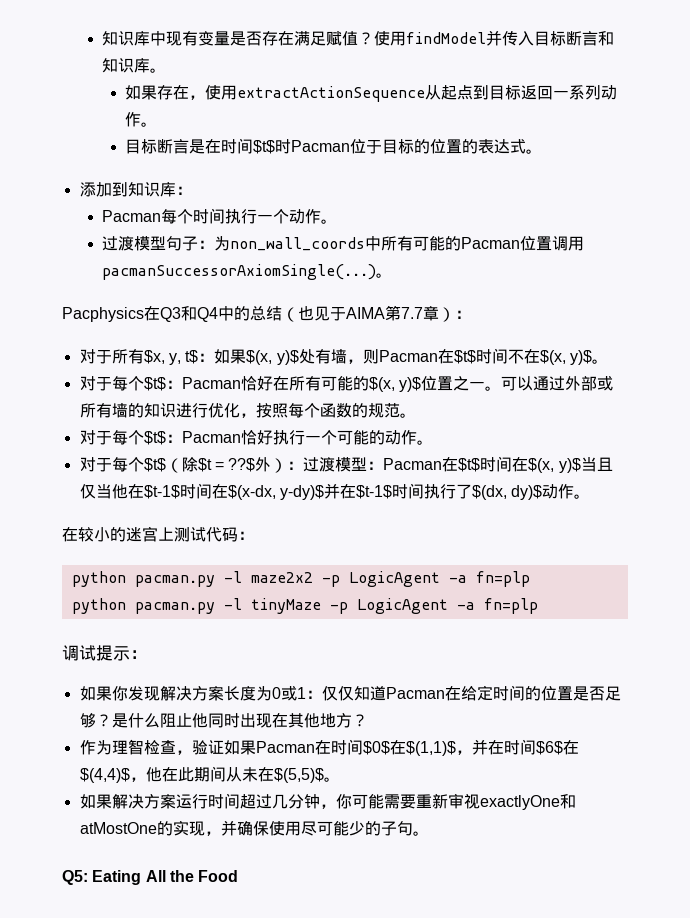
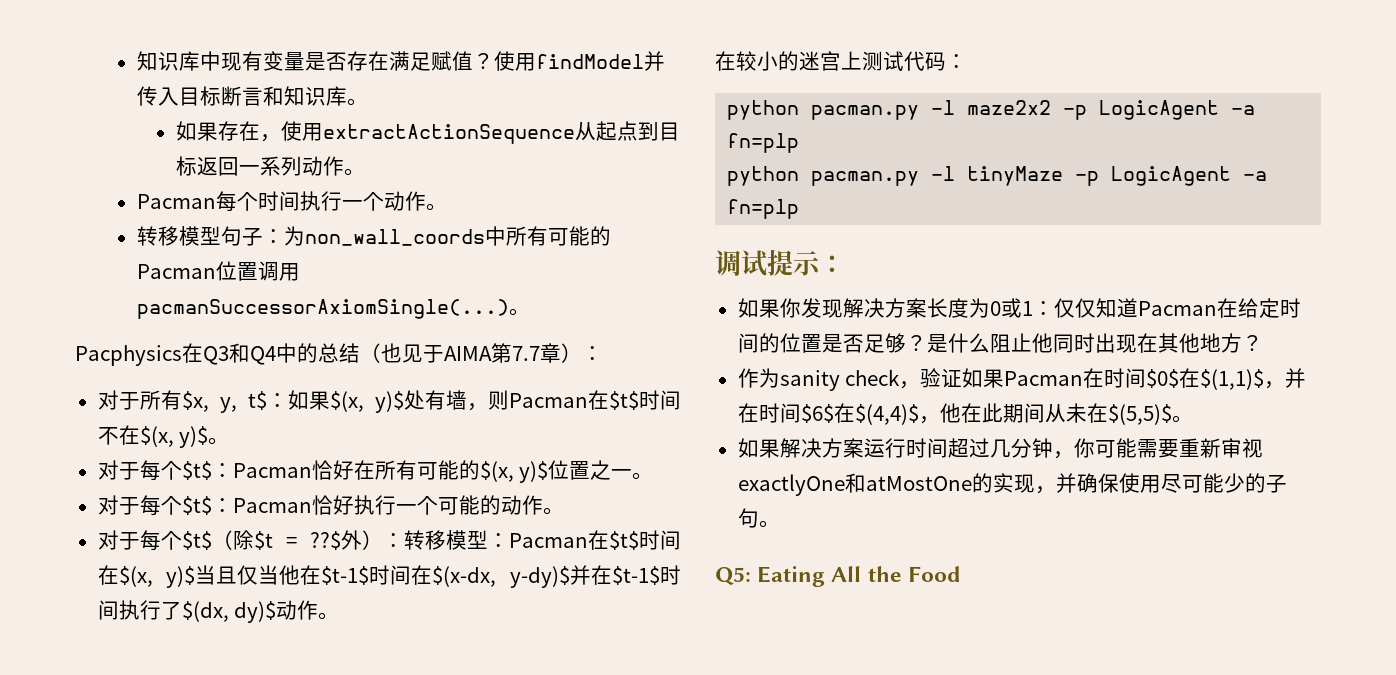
[124,138,542,154] [79,182,192,197] // 目标断言是在时间$t$时Pacman位于目标的位置的表达式。 // 添加到知识库： -> (365, 172) none
[102,236,135,251] 过渡 -> [136,226,179,246] 转移
[500,376,613,391] [79,403,416,418] 可以通过外部或所有墙的知识进行优化，按照每个函数的规范。 -> (654, 476) none
[303,457,336,472] 过渡 -> [404,530,446,550] 转移
[111,739,176,755] 理智检查 -> [779,369,901,391] sanity check

